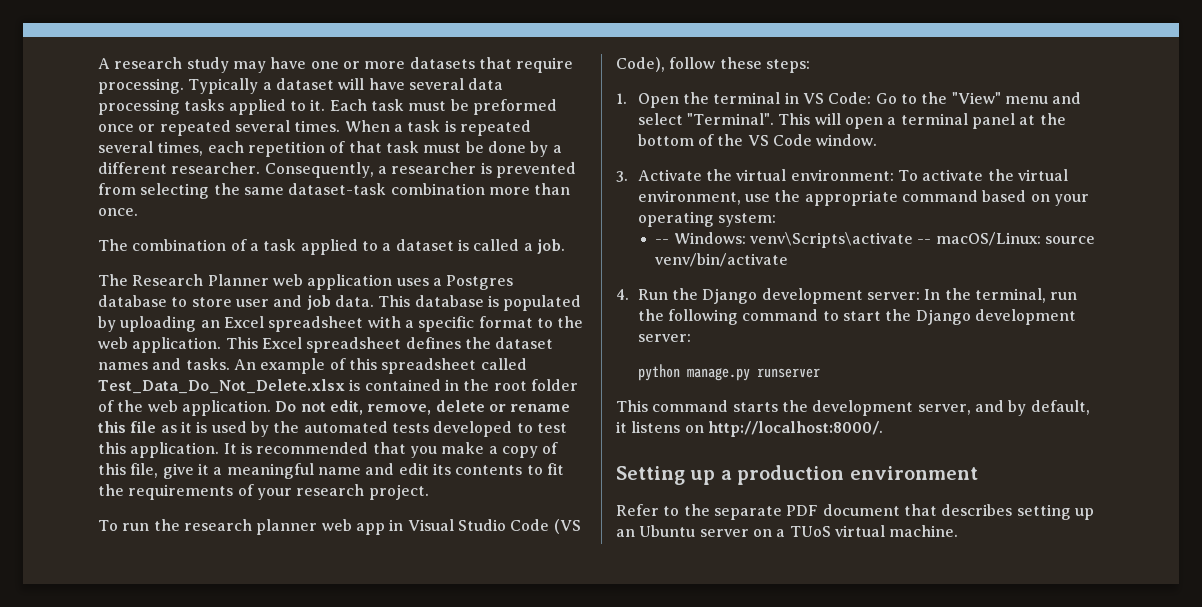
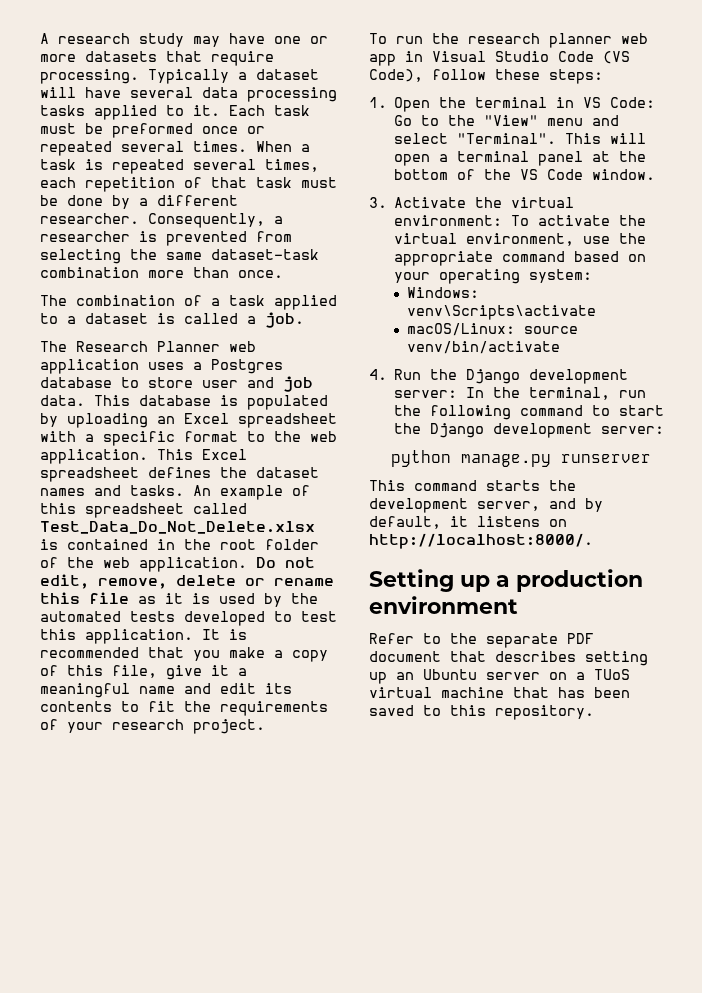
[655,239,670,244] -- -> (593, 276) none
[917,239,932,244] -- -> (597, 312) //
[889,525,959,537] machine. -> [441,687,630,698] [369,705,594,720] machine that has been saved to this repository.

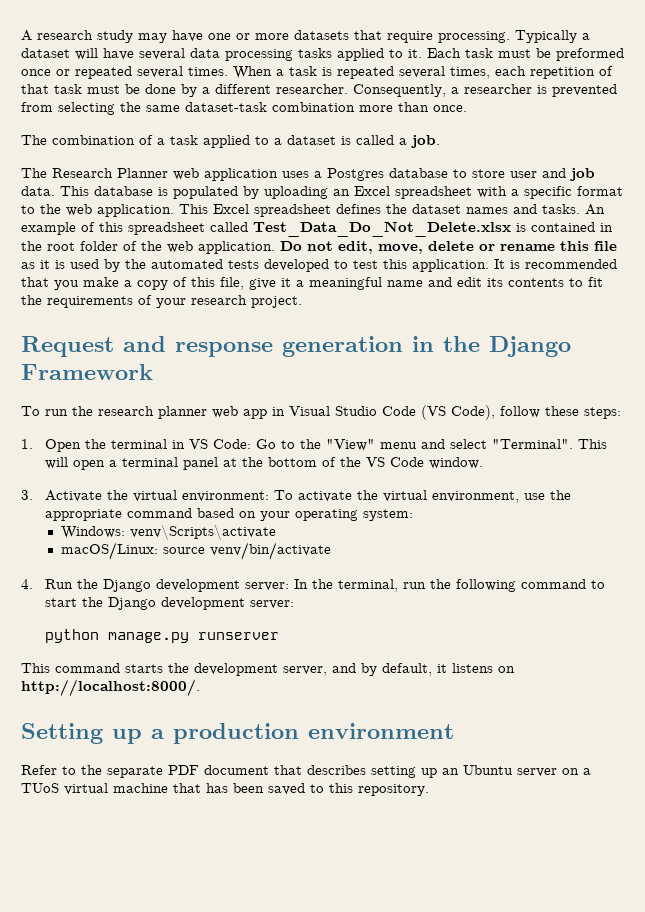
[98,578,167,589] remove, -> [378,244,423,254] move,
(265, 726) none -> [21,336,571,357] [21,364,153,380] // Request and response generation in the Django Framework

